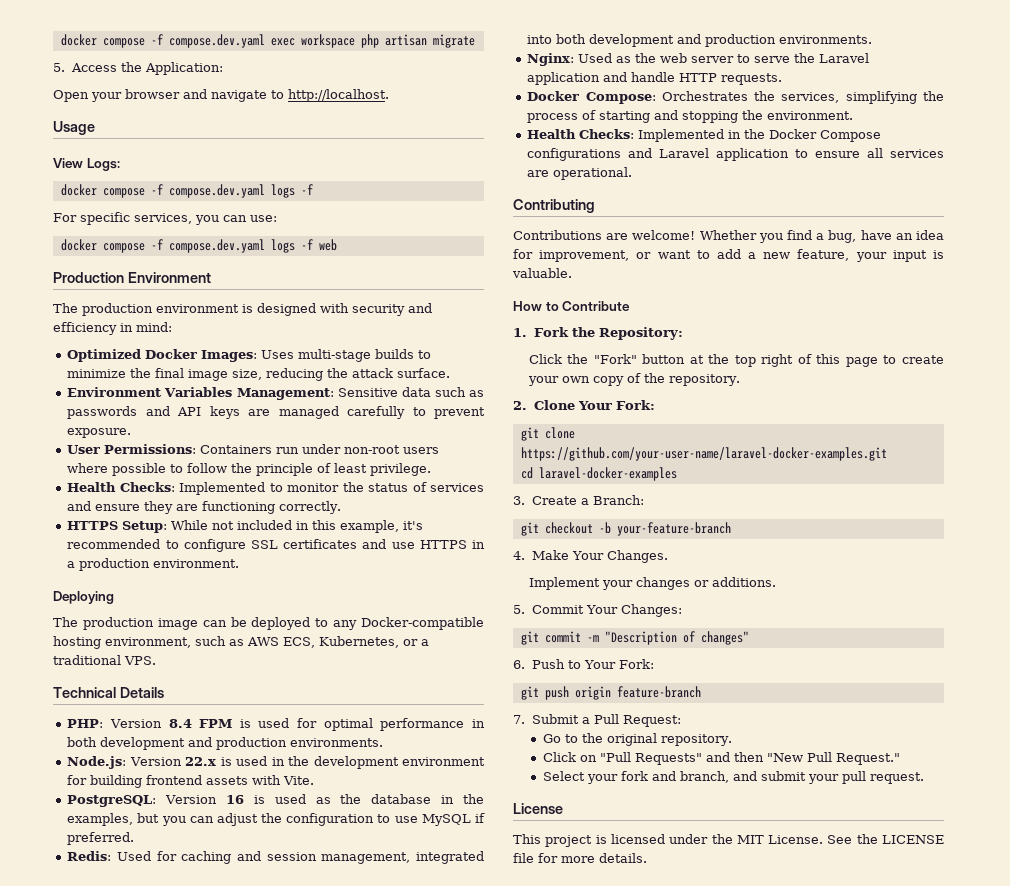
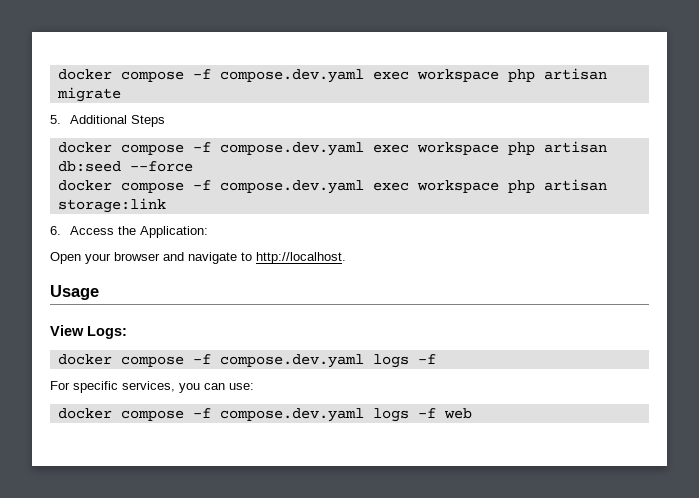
(65, 67) none -> [69,115,165,127] [57,141,607,156] [57,161,193,172] [57,179,607,194] [57,198,166,213] [50,226,61,235] Additional Steps // docker compose -f compose.dev.yaml exec workspace php artisan db:seed --force // docker compose -f compose.dev.yaml exec workspace php artisan storage:link // 6.
[53,272,211,283] [53,303,432,316] [53,322,172,335] [67,349,432,362] [67,368,451,381] [67,387,484,400] [67,406,485,419] [67,428,132,438] [67,444,440,454] [67,463,432,476] [67,482,484,495] [67,501,342,514] [67,520,424,533] [67,539,485,552] [67,558,240,571] [53,591,114,604] [53,617,484,630] [53,636,429,649] [53,655,156,665] [53,687,164,698] [67,718,486,731] [67,737,384,750] [67,756,485,769] [67,775,315,788] [67,794,484,807] [67,813,485,826] [67,832,135,845] [67,851,484,864] [527,34,873,47] [527,53,870,66] [527,72,783,85] [527,91,944,104] [527,110,854,123] [527,129,882,142] [527,148,944,161] [527,167,633,180] [513,199,595,213] [513,230,944,243] [513,249,944,262] [512,268,572,278] [513,301,631,311] [513,327,683,340] [528,354,944,367] [527,373,740,386] [513,400,656,410] [520,427,575,441] [520,447,887,461] [520,467,677,481] [513,495,644,505] [520,522,731,536] [513,550,669,563] [528,577,776,590] [513,604,683,617] [520,631,749,645] [513,659,655,669] [520,686,701,700] [513,714,681,727] [543,733,733,746] [543,752,901,765] [543,771,925,784] [513,803,563,814] [513,834,944,847] [513,853,647,863] // Production Environment // The production environment is designed with security and efficiency in mind: // Optimized Docker Images: Uses multi-stage builds to minimize the final image size, reducing the attack surface. // Environment Variables Management: Sensitive data such as passwords and API keys are managed carefully to prevent exposure. // User Permissions: Containers run under non-root users where possible to follow the principle of least privilege. // Health Checks: Implemented to monitor the status of services and ensure they are functioning correctly. // HTTPS Setup: While not included in this example, it's recommended to configure SSL certificates and use HTTPS in a production environment. // Deploying // The production image can be deployed to any Docker-compatible hosting environment, such as AWS ECS, Kubernetes, or a traditional VPS. // Technical Details // PHP: Version 8.4 FPM is used for optimal performance in both development and production environments. // Node.js: Version 22.x is used in the development environment for building frontend assets with Vite. // PostgreSQL: Version 16 is used as the database in the examples, but you can adjust the configuration to use MySQL if preferred. // Redis: Used for caching and session management, integrated into both development and production environments. // Nginx: Used as the web server to serve the Laravel application and handle HTTP requests. // Docker Compose: Orchestrates the services, simplifying the process of starting and stopping the environment. // Health Checks: Implemented in the Docker Compose configurations and Laravel application to ensure all services are operational. // Contributing // Contributions are welcome! Whether you find a bug, have an idea for improvement, or want to add a new feature, your input is valuable. // How to Contribute // 1. Fork the Repository: // Click the "Fork" button at the top right of this page to create your own copy of the repository. // 2. Clone Your Fork: // git clone https://github.com/your-user-name/laravel-docker-examples.git // cd laravel-docker-examples // 3. Create a Branch: // git checkout -b your-feature-branch // 4. Make Your Changes. // Implement your changes or additions. // 5. Commit Your Changes: // git commit -m "Description of changes" // 6. Push to Your Fork: // git push origin feature-branch // 7. Submit a Pull Request: // Go to the original repository. // Click on "Pull Requests" and then "New Pull Request." // Select your fork and branch, and submit your pull request. // License // This project is licensed under the MIT License. See the LICENSE file for more details. -> (472, 413) none

